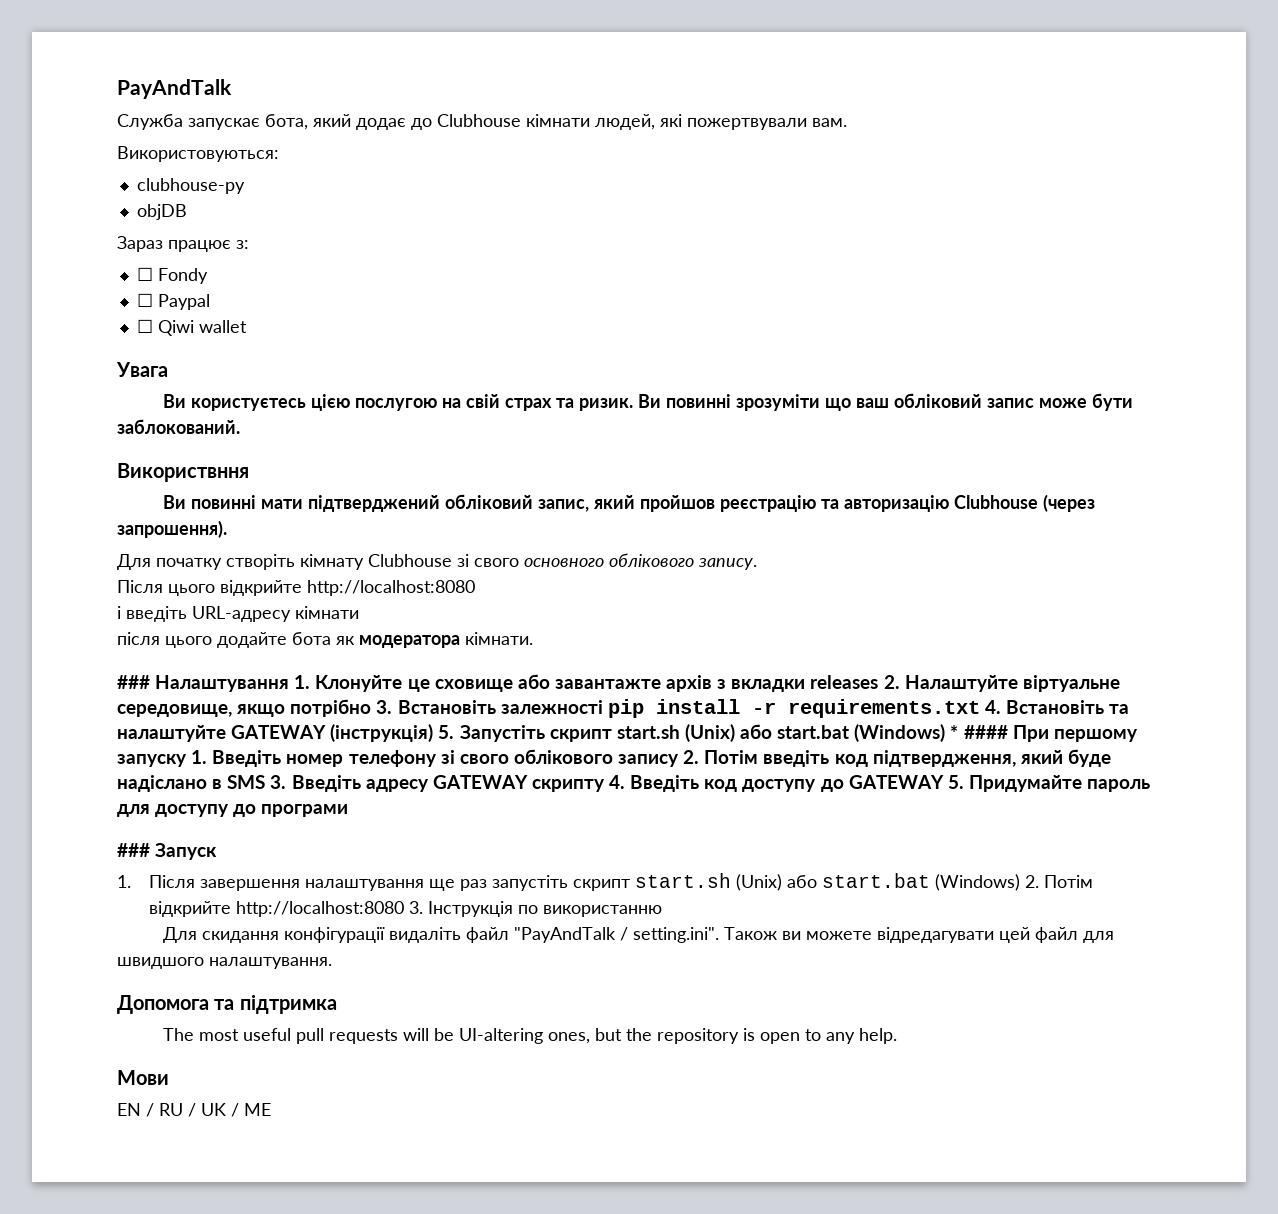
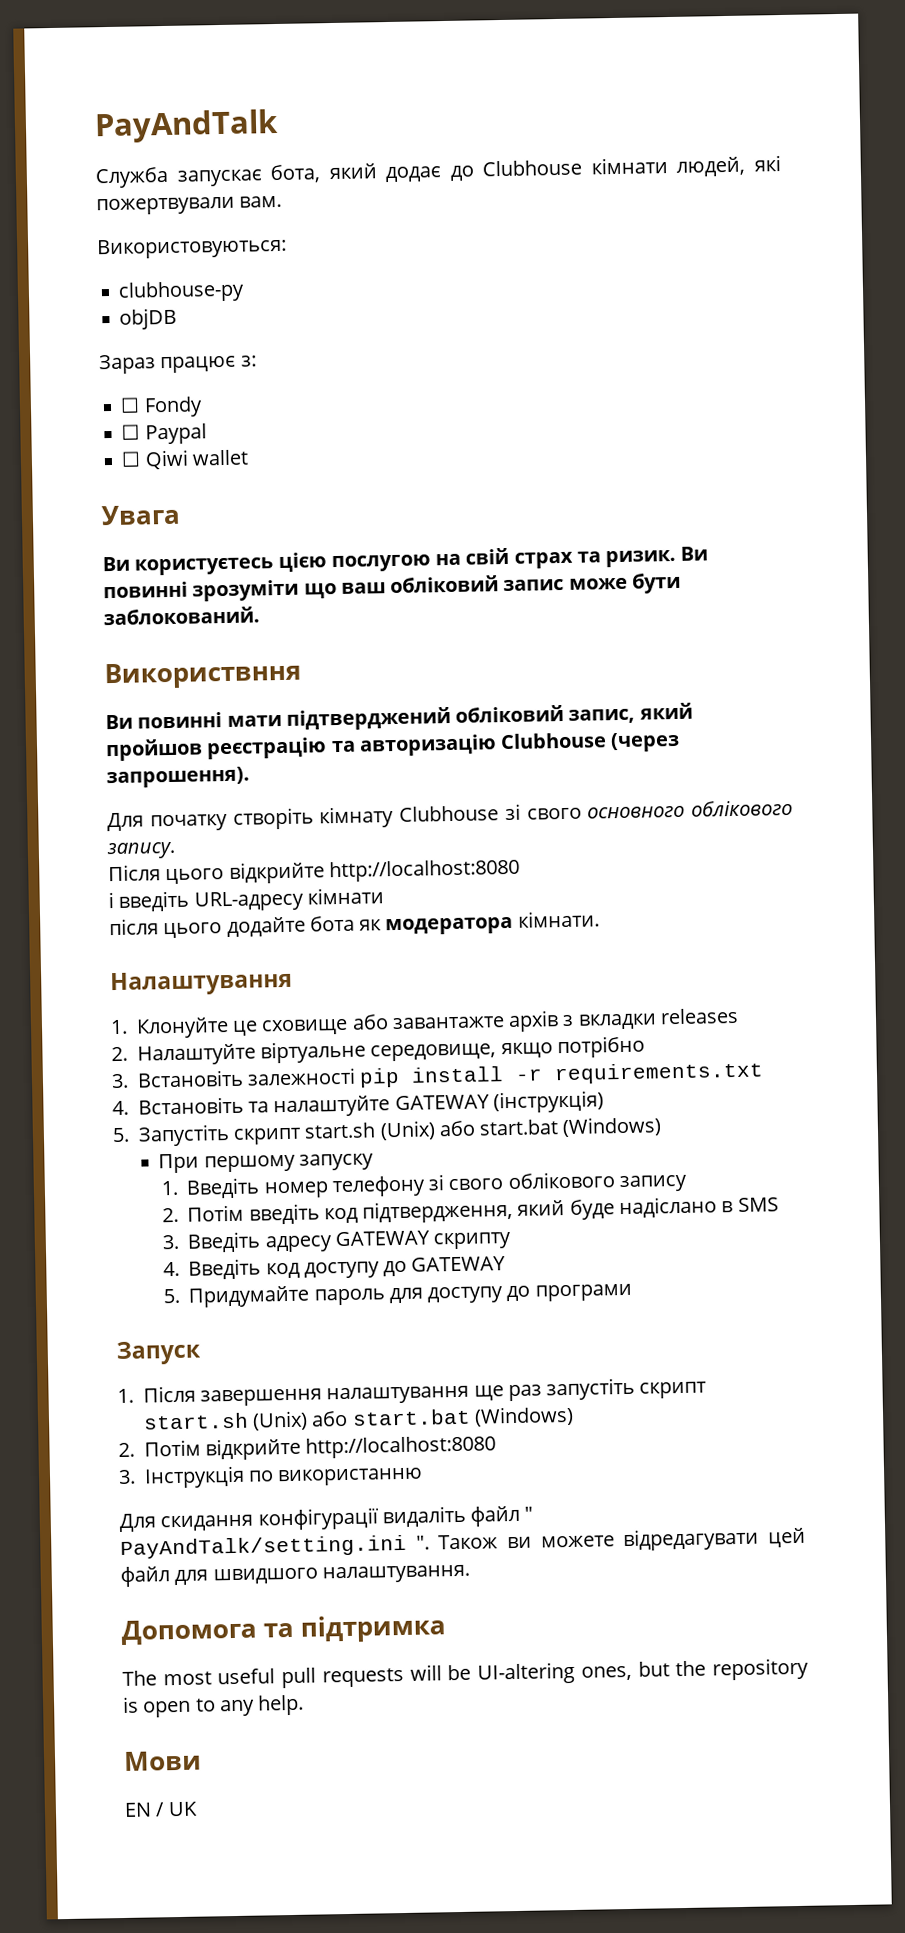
[117,675,150,689] ### -> (600, 919) none
(290, 683) none -> (293, 983) //
(879, 682) none -> (739, 1016) //
(372, 708) none -> (645, 1047) //
(980, 708) none -> (765, 1073) //
(434, 733) none -> (604, 1102) //
[950,725,1008,739] * #### -> (663, 1127) //
(187, 760) none -> (374, 1162) //
(680, 760) none -> (688, 1183) //
(266, 782) none -> (779, 1204) //
(605, 785) none -> (513, 1240) //
(944, 782) none -> (507, 1264) //
[117,843,150,857] ### -> (632, 1292) none
(1020, 882) none -> (574, 1416) //
(404, 909) none -> (497, 1447) //
[514,927,720,943] "PayAndTalk / setting.ini". -> [524,1506,534,1521] [120,1534,430,1560] " PayAndTalk/setting.ini ".
[159,1103,271,1117] RU / UK / ME -> [167,1801,198,1817] UK

